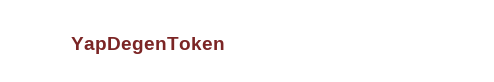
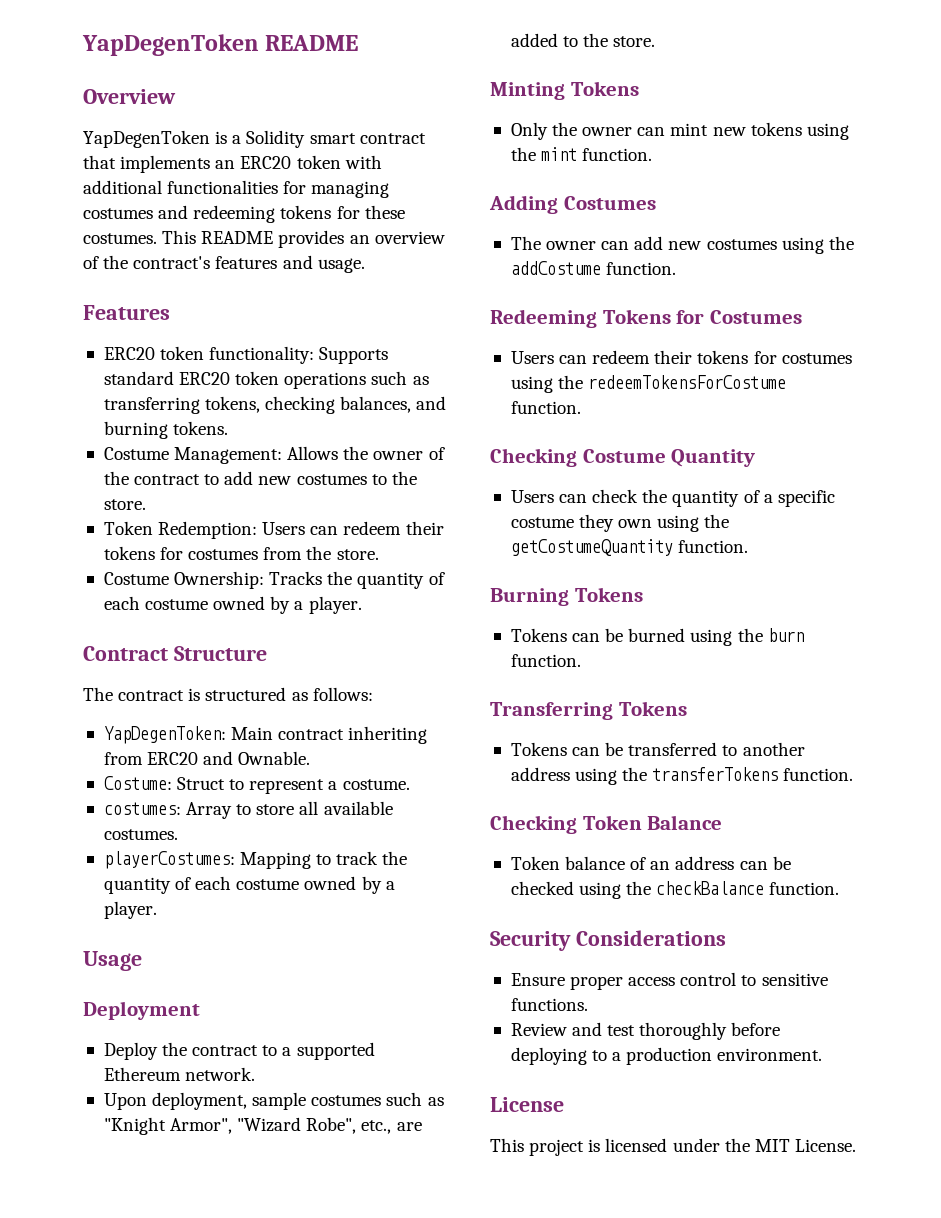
[71,37,225,54] YapDegenToken -> [82,34,359,56] [83,89,176,104] [83,130,426,148] [83,155,382,173] [83,180,390,198] [83,205,405,223] [83,230,445,248] [83,255,365,273] [83,305,170,320] [103,346,389,364] [103,371,429,389] [103,396,447,414] [103,421,229,439] [103,446,445,464] [103,471,417,485] [103,499,146,510] [103,521,444,539] [103,546,379,560] [103,571,445,589] [103,596,362,614] [83,646,267,661] [83,687,373,701] [103,726,428,744] [103,751,311,765] [103,776,410,794] [103,801,393,819] [103,829,178,840] [103,851,408,869] [103,876,395,894] [103,901,157,919] [83,951,142,971] [83,1001,200,1020] [103,1042,375,1060] [103,1067,256,1081] [103,1092,444,1110] [103,1117,422,1135] [510,33,656,47] [490,81,639,100] [510,122,849,140] [510,147,653,161] [489,195,656,214] [510,236,854,254] [510,261,677,275] [490,309,802,328] [510,350,852,364] [510,375,787,393] [510,401,581,414] [490,448,756,467] [510,489,835,507] [510,514,730,532] [510,539,749,556] [490,587,643,606] [510,628,804,646] [510,654,581,667] [490,701,687,720] [510,742,805,756] [510,767,854,785] [490,815,723,834] [510,856,791,870] [510,881,840,899] [490,930,726,951] [510,972,828,990] [510,998,588,1011] [510,1022,781,1040] [510,1047,823,1065] [490,1097,564,1112] [490,1138,856,1156] YapDegenToken README // Overview // YapDegenToken is a Solidity smart contract that implements an ERC20 token with additional functionalities for managing costumes and redeeming tokens for these costumes. This README provides an overview of the contract's features and usage. // Features // ERC20 token functionality: Supports standard ERC20 token operations such as transferring tokens, checking balances, and burning tokens. // Costume Management: Allows the owner of the contract to add new costumes to the store. // Token Redemption: Users can redeem their tokens for costumes from the store. // Costume Ownership: Tracks the quantity of each costume owned by a player. // Contract Structure // The contract is structured as follows: // YapDegenToken: Main contract inheriting from ERC20 and Ownable. // Costume: Struct to represent a costume. // costumes: Array to store all available costumes. // playerCostumes: Mapping to track the quantity of each costume owned by a player. // Usage // Deployment // Deploy the contract to a supported Ethereum network. // Upon deployment, sample costumes such as "Knight Armor", "Wizard Robe", etc., are added to the store. // Minting Tokens // Only the owner can mint new tokens using the mint function. // Adding Costumes // The owner can add new costumes using the addCostume function. // Redeeming Tokens for Costumes // Users can redeem their tokens for costumes using the redeemTokensForCostume function. // Checking Costume Quantity // Users can check the quantity of a specific costume they own using the getCostumeQuantity function. // Burning Tokens // Tokens can be burned using the burn function. // Transferring Tokens // Tokens can be transferred to another address using the transferTokens function. // Checking Token Balance // Token balance of an address can be checked using the checkBalance function. // Security Considerations // Ensure proper access control to sensitive functions. // Review and test thoroughly before deploying to a production environment. // License // This project is licensed under the MIT License.

